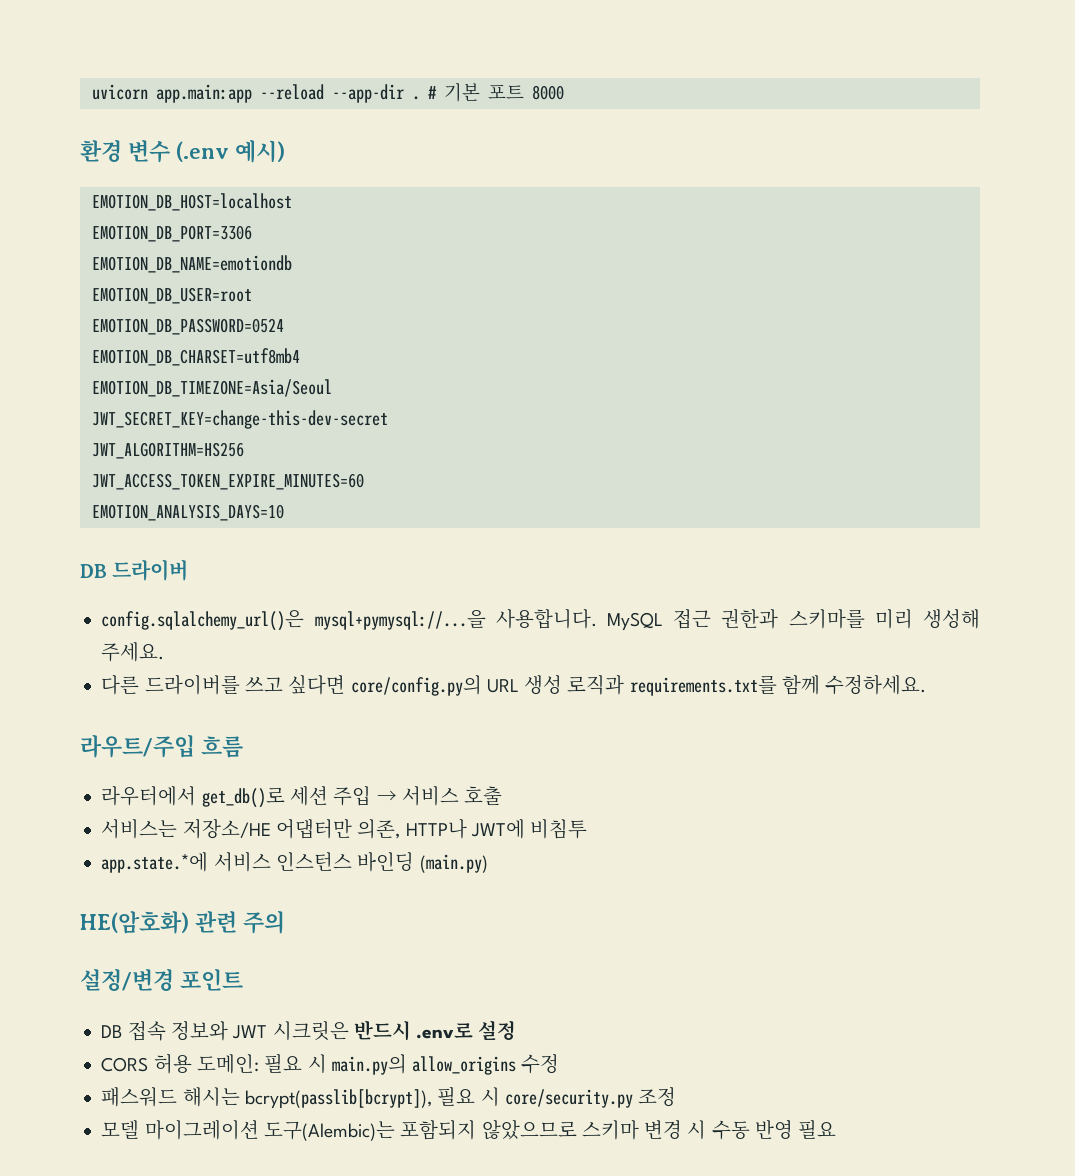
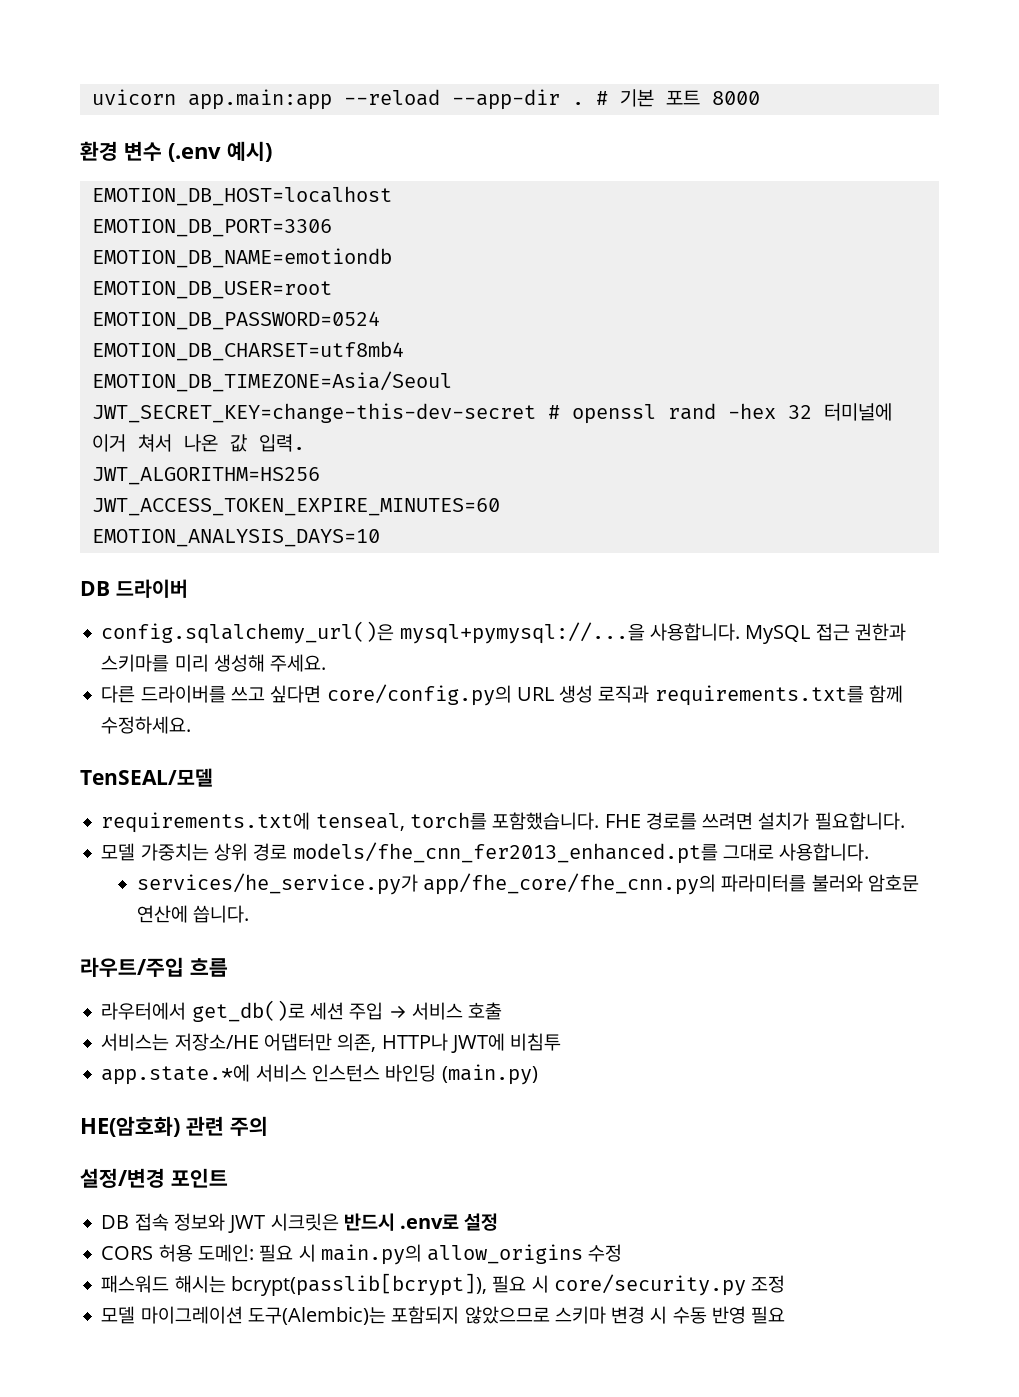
(388, 419) none -> [547,403,892,424] [91,434,305,452] # openssl rand -hex 32 터미널에 이거 쳐서 나온 값 입력.
(927, 685) none -> [80,768,213,787] [101,812,905,833] [101,842,870,864] [136,873,919,895] [136,905,250,923] // TenSEAL/모델 // requirements.txt에 tenseal, torch를 포함했습니다. FHE 경로를 쓰려면 설치가 필요합니다. // 모델 가중치는 상위 경로 models/fhe_cnn_fer2013_enhanced.pt를 그대로 사용합니다. // services/he_service.py가 app/fhe_core/fhe_cnn.py의 파라미터를 불러와 암호문 연산에 씁니다.

